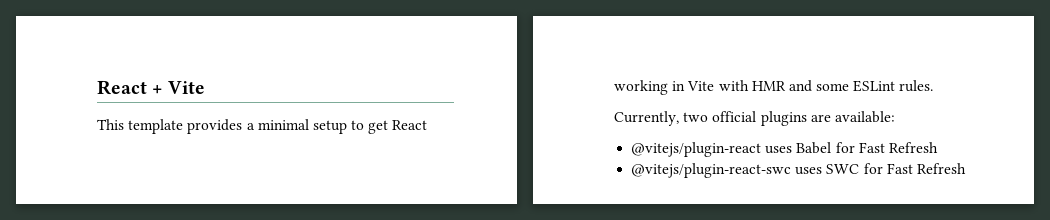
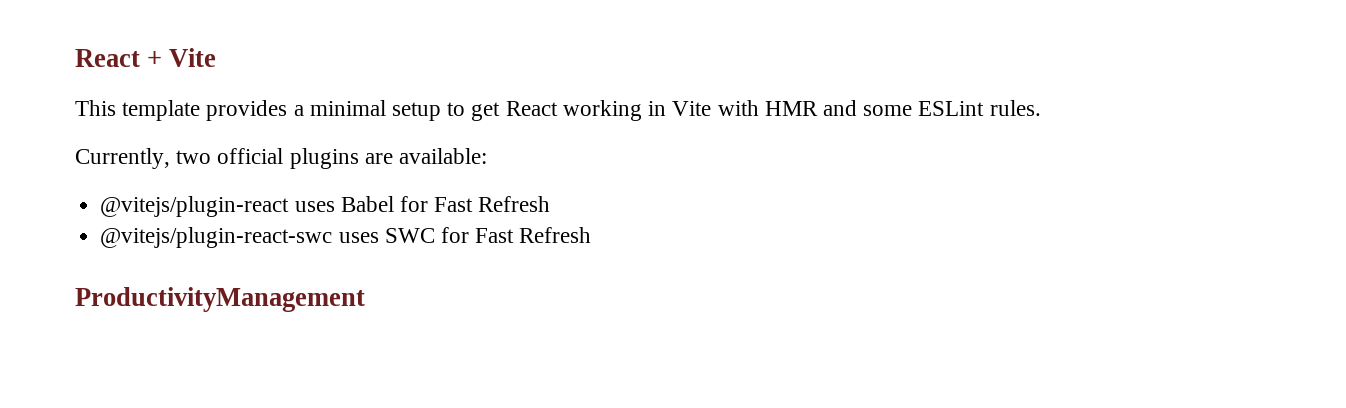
(966, 168) none -> [75,287,365,312] // ProductivityManagement

